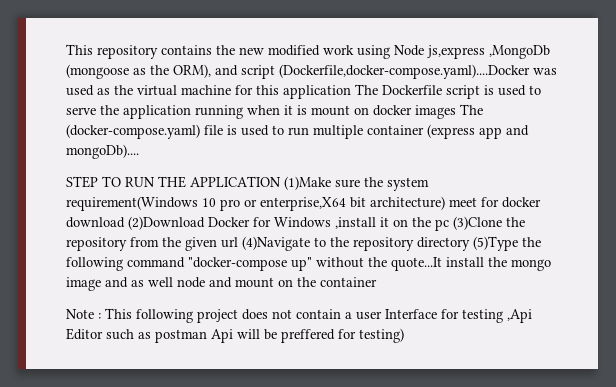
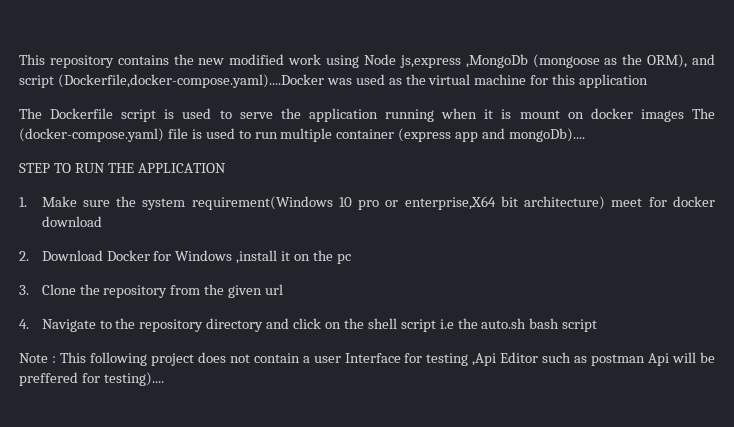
(351, 92) none -> (649, 81) //
[284,176,331,190] (1)Make -> [19,196,77,207] // 1. Make
[128,216,205,230] (2)Download -> [19,250,103,261] // 2. Download
[453,216,502,230] (3)Clone -> [19,284,76,295] // 3. Clone
[242,236,310,251] (4)Navigate -> [19,319,96,332] // 4. Navigate
[473,236,541,251] [66,257,551,271] [66,277,377,291] (5)Type the following command "docker-compose up" without the quote...It install the mongo image and as well node and mount on the container -> [266,318,598,332] and click on the shell script i.e the auto.sh bash script
[359,328,404,343] testing) -> [103,372,164,386] testing)....

